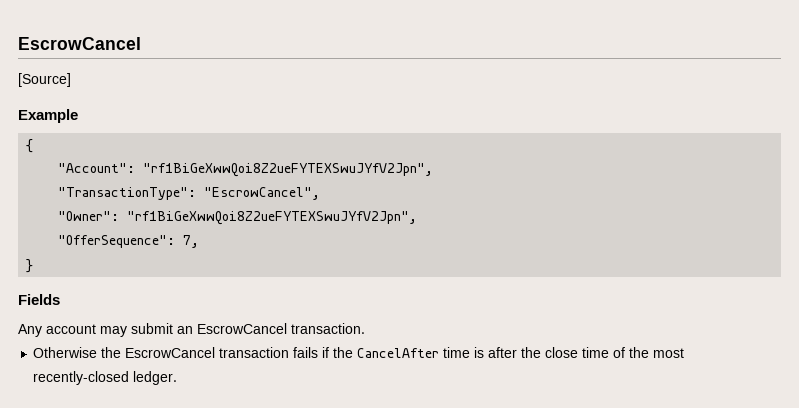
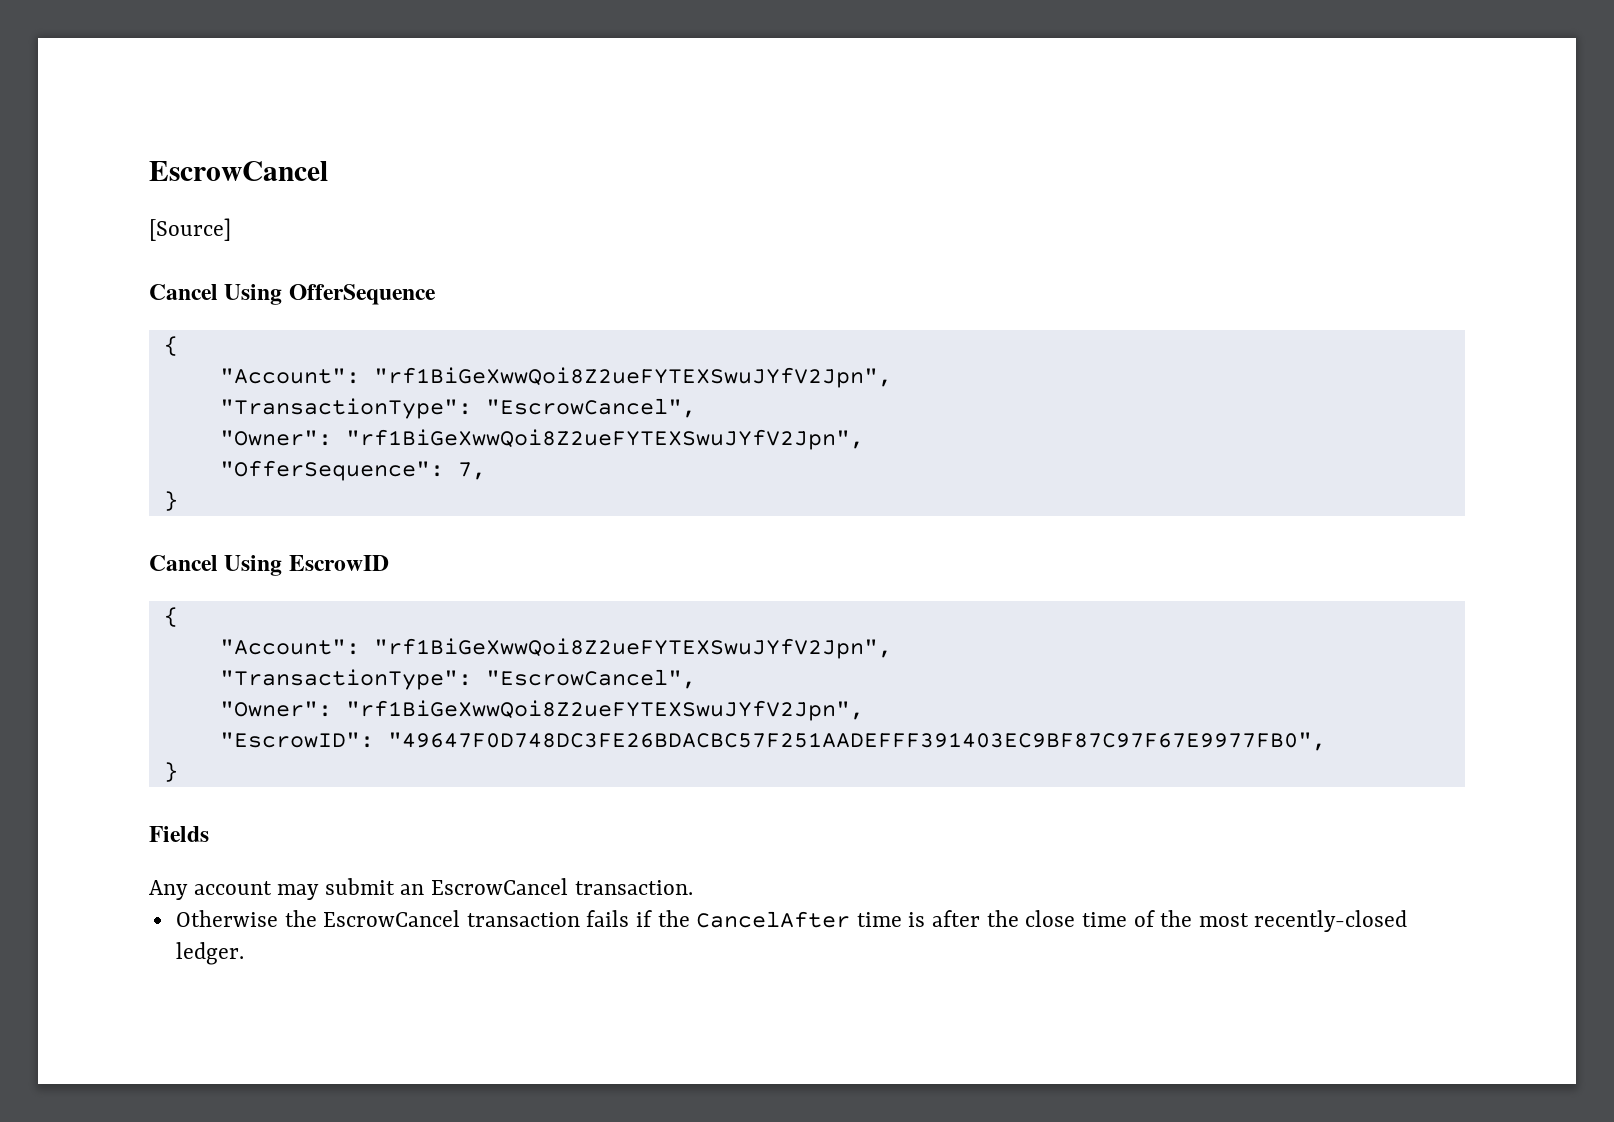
[18,109,78,123] Example -> [149,284,436,305] Cancel Using OfferSequence
(34, 266) none -> [149,555,389,576] [163,607,178,627] [219,638,892,659] [219,669,696,690] [219,700,864,721] [219,732,1326,751] [163,762,178,782] // Cancel Using EscrowID // { // "Account": "rf1BiGeXwwQoi8Z2ueFYTEXSwuJYfV2Jpn", // "TransactionType": "EscrowCancel", // "Owner": "rf1BiGeXwwQoi8Z2ueFYTEXSwuJYfV2Jpn", // "EscrowID": "49647F0D748DC3FE26BDACBC57F251AADEFFF391403EC9BF87C97F67E9977FB0", // }

